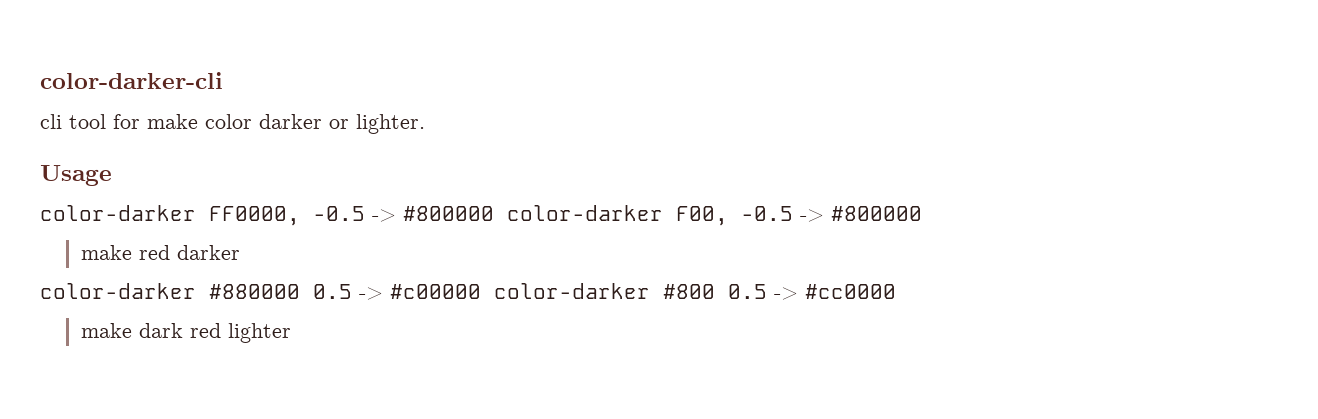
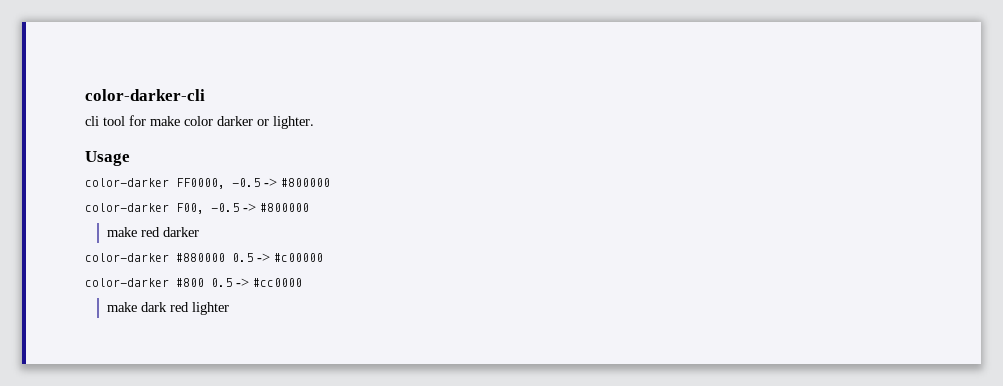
(494, 213) none -> (330, 182) //
(481, 291) none -> (323, 257) //

